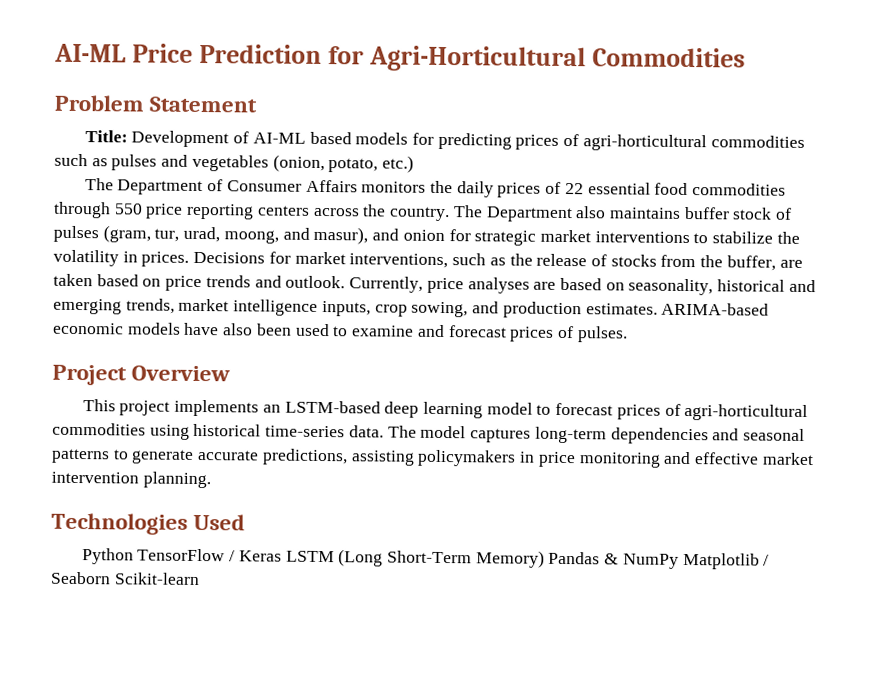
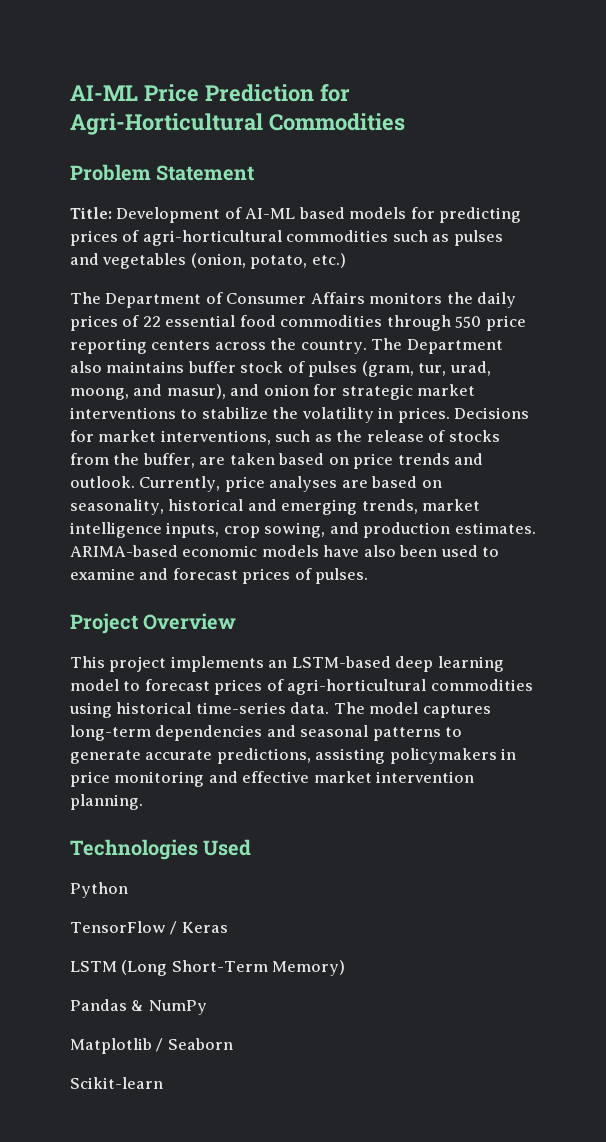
(134, 556) none -> (128, 890) //
(282, 556) none -> (228, 927) //
(545, 559) none -> (346, 968) //
(679, 561) none -> (207, 1007) //
(111, 578) none -> (233, 1044) //

